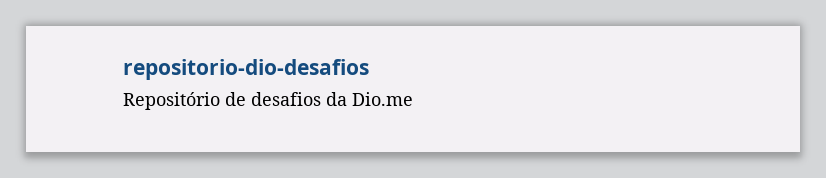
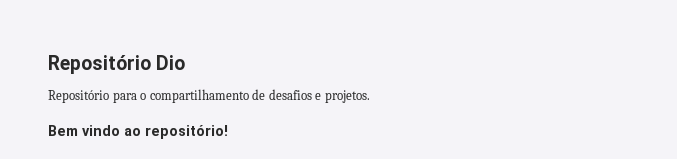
[123,59,369,80] [123,92,413,110] repositorio-dio-desafios // Repositório de desafios da Dio.me -> [48,55,186,74] [48,89,370,103] [48,125,228,139] Repositório Dio // Repositório para o compartilhamento de desafios e projetos. // Bem vindo ao repositório!

